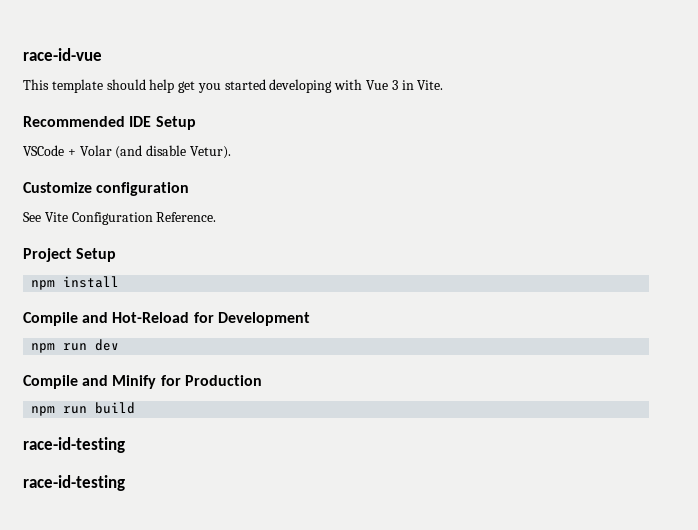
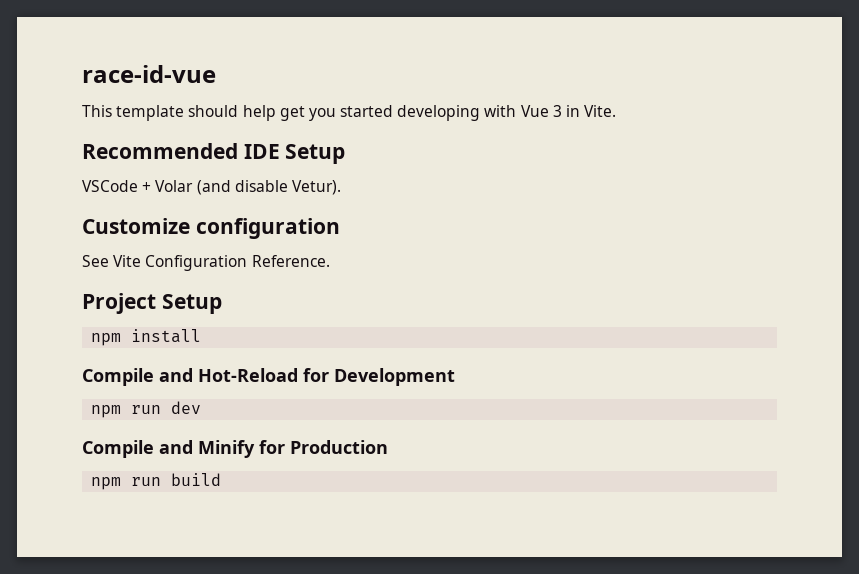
[23,437,125,453] [23,475,125,491] // race-id-testing // race-id-testing -> (222, 479) none

